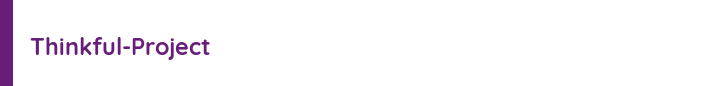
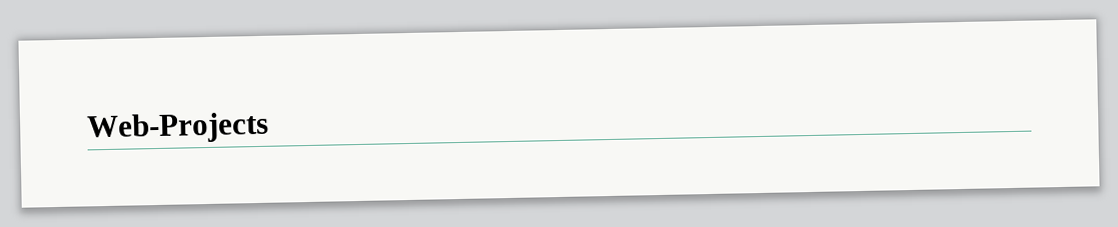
[30,37,211,60] Thinkful-Project -> [86,111,269,145] Web-Projects

